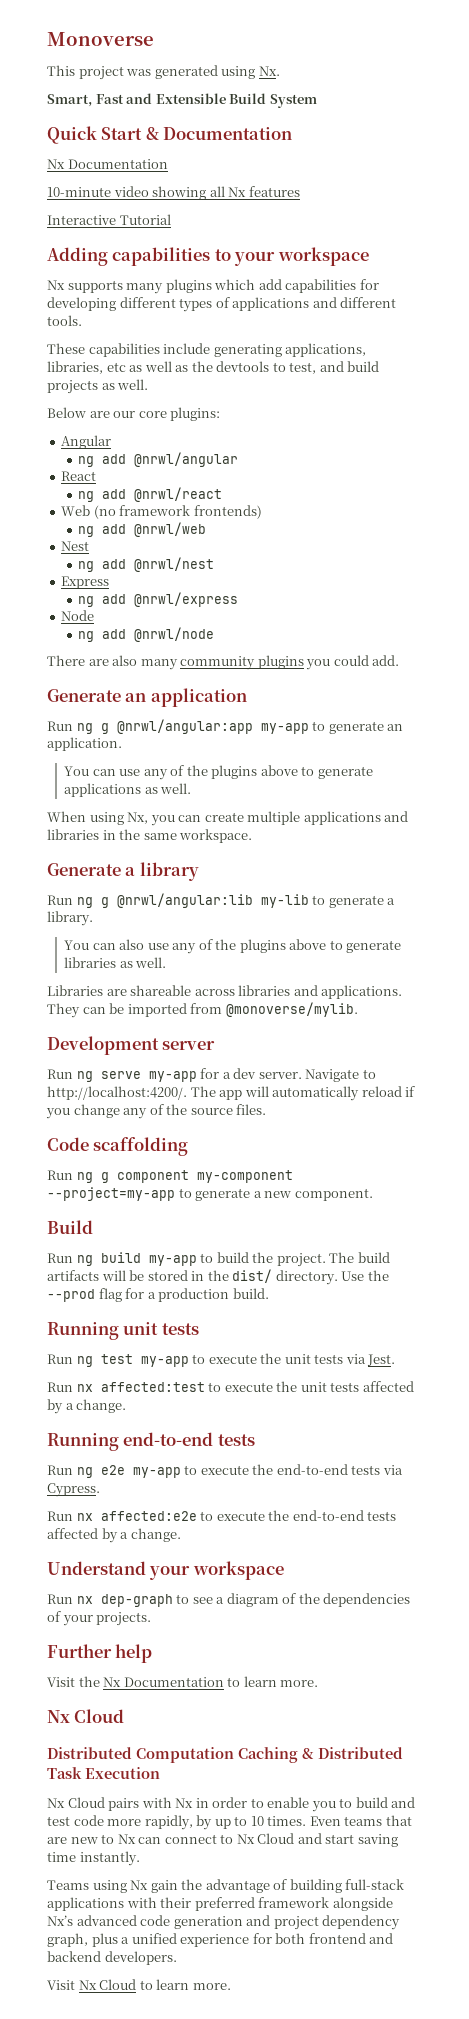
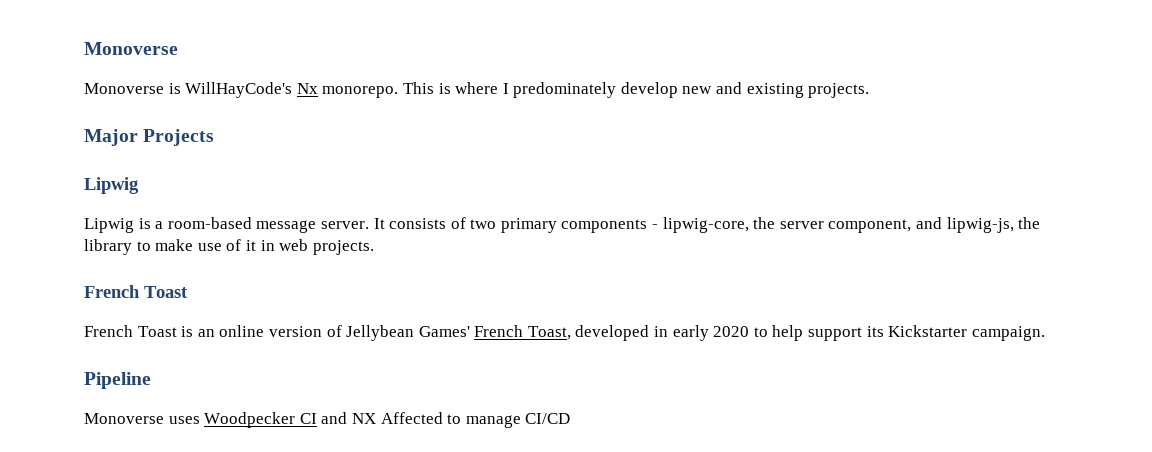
[47,65,280,80] [47,93,317,108] [47,126,293,144] [47,159,168,169] [47,186,300,200] [47,214,171,225] [47,247,369,266] [47,279,379,294] [47,297,397,312] [47,315,82,326] [47,343,367,357] [47,361,380,374] [47,379,149,394] [47,407,221,421] [61,435,112,449] [78,452,239,467] [61,471,97,481] [78,487,223,502] [61,505,262,519] [78,522,207,537] [61,541,90,551] [78,557,215,572] [61,576,110,589] [78,592,239,607] [61,610,95,621] [78,627,215,642] [47,655,400,670] [47,688,247,707] [47,719,404,734] [47,737,122,751] [64,765,373,780] [64,783,192,797] [47,811,409,826] [47,829,253,843] [47,862,199,881] [47,893,396,908] [47,911,93,926] [64,939,402,954] [64,957,167,968] [47,985,403,999] [47,1002,358,1018] [47,1036,216,1055] [47,1068,376,1082] [47,1086,416,1101] [46,1104,267,1119] [47,1137,189,1156] [47,1170,293,1183] [47,1187,373,1201] [47,1220,93,1234] [47,1252,390,1267] [47,1269,389,1285] [47,1288,269,1302] [47,1322,199,1340] [47,1353,396,1367] [47,1381,414,1392] [47,1399,127,1414] [47,1432,255,1451] [47,1464,403,1478] [47,1483,100,1497] [47,1510,397,1521] [47,1528,181,1543] [47,1561,284,1580] [47,1593,411,1607] [47,1611,152,1626] [47,1644,153,1663] [47,1676,319,1687] [47,1709,125,1723] [47,1747,403,1763] [47,1767,160,1779] [47,1797,416,1812] [47,1815,412,1830] [47,1833,398,1847] [47,1851,140,1866] [47,1879,405,1893] [47,1897,393,1911] [47,1915,401,1930] [47,1933,394,1947] [47,1951,177,1965] [47,1979,231,1990] This project was generated using Nx. // Smart, Fast and Extensible Build System // Quick Start & Documentation // Nx Documentation // 10-minute video showing all Nx features // Interactive Tutorial // Adding capabilities to your workspace // Nx supports many plugins which add capabilities for developing different types of applications and different tools. // These capabilities include generating applications, libraries, etc as well as the devtools to test, and build projects as well. // Below are our core plugins: // Angular // ng add @nrwl/angular // React // ng add @nrwl/react // Web (no framework frontends) // ng add @nrwl/web // Nest // ng add @nrwl/nest // Express // ng add @nrwl/express // Node // ng add @nrwl/node // There are also many community plugins you could add. // Generate an application // Run ng g @nrwl/angular:app my-app to generate an application. // You can use any of the plugins above to generate applications as well. // When using Nx, you can create multiple applications and libraries in the same workspace. // Generate a library // Run ng g @nrwl/angular:lib my-lib to generate a library. // You can also use any of the plugins above to generate libraries as well. // Libraries are shareable across libraries and applications. They can be imported from @monoverse/mylib. // Development server // Run ng serve my-app for a dev server. Navigate to http://localhost:4200/. The app will automatically reload if you change any of the source files. // Code scaffolding // Run ng g component my-component --project=my-app to generate a new component. // Build // Run ng build my-app to build the project. The build artifacts will be stored in the dist/ directory. Use the --prod flag for a production build. // Running unit tests // Run ng test my-app to execute the unit tests via Jest. // Run nx affected:test to execute the unit tests affected by a change. // Running end-to-end tests // Run ng e2e my-app to execute the end-to-end tests via Cypress. // Run nx affected:e2e to execute the end-to-end tests affected by a change. // Understand your workspace // Run nx dep-graph to see a diagram of the dependencies of your projects. // Further help // Visit the Nx Documentation to learn more. // Nx Cloud // Distributed Computation Caching & Distributed Task Execution // Nx Cloud pairs with Nx in order to enable you to build and test code more rapidly, by up to 10 times. Even teams that are new to Nx can connect to Nx Cloud and start saving time instantly. // Teams using Nx gain the advantage of building full-stack applications with their preferred framework alongside Nx’s advanced code generation and project dependency graph, plus a unified experience for both frontend and backend developers. // Visit Nx Cloud to learn more. -> [84,82,870,98] [84,129,215,146] [84,177,139,194] [84,217,1041,233] [84,239,374,255] [84,285,188,298] [84,325,1045,341] [84,372,151,389] [84,412,571,428] Monoverse is WillHayCode's Nx monorepo. This is where I predominately develop new and existing projects. // Major Projects // Lipwig // Lipwig is a room-based message server. It consists of two primary components - lipwig-core, the server component, and lipwig-js, the library to make use of it in web projects. // French Toast // French Toast is an online version of Jellybean Games' French Toast, developed in early 2020 to help support its Kickstarter campaign. // Pipeline // Monoverse uses Woodpecker CI and NX Affected to manage CI/CD

